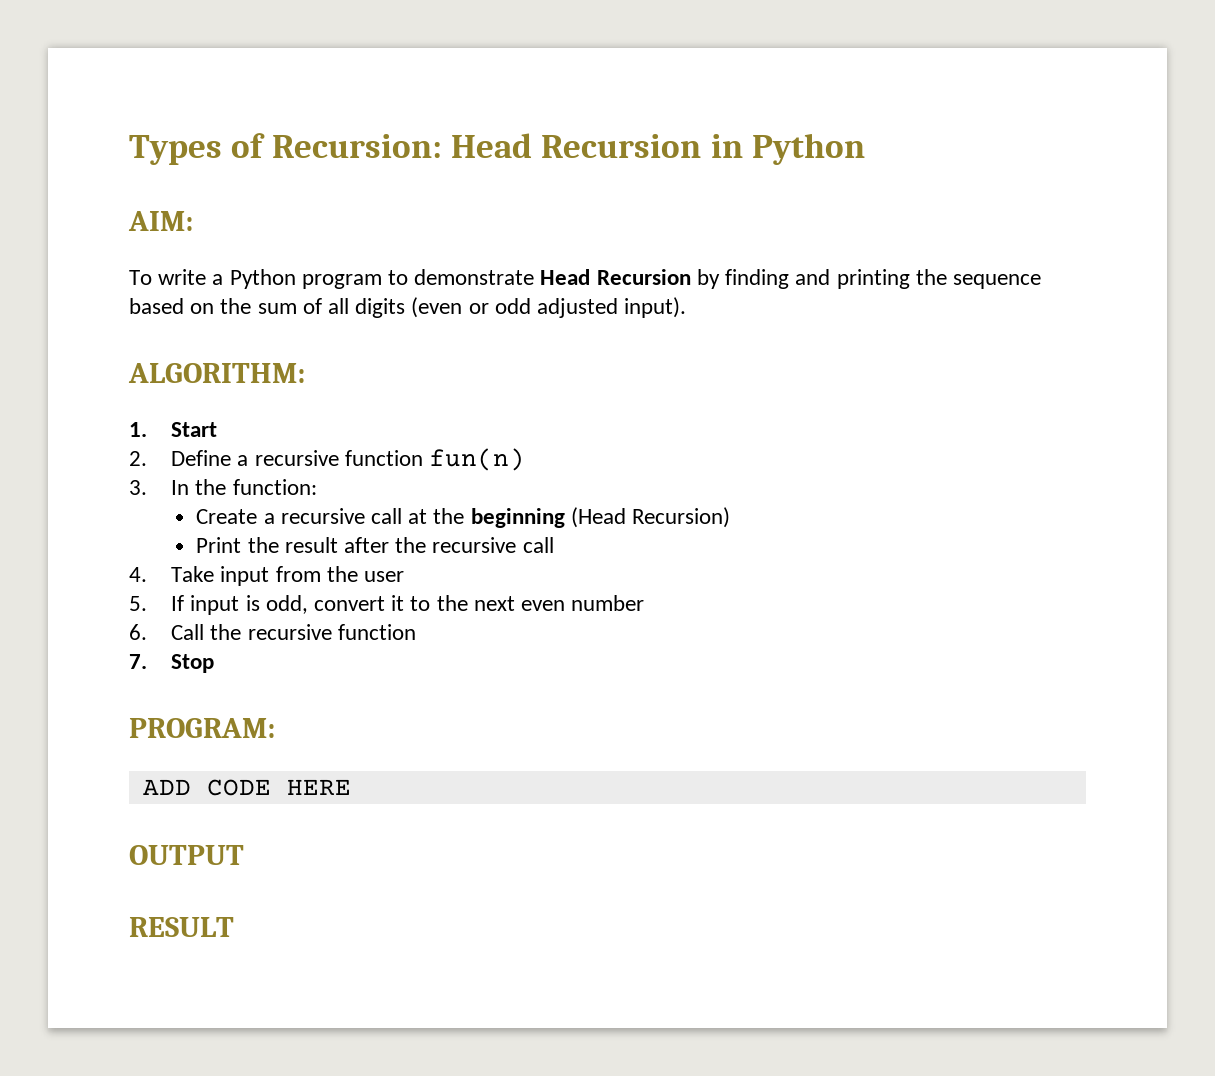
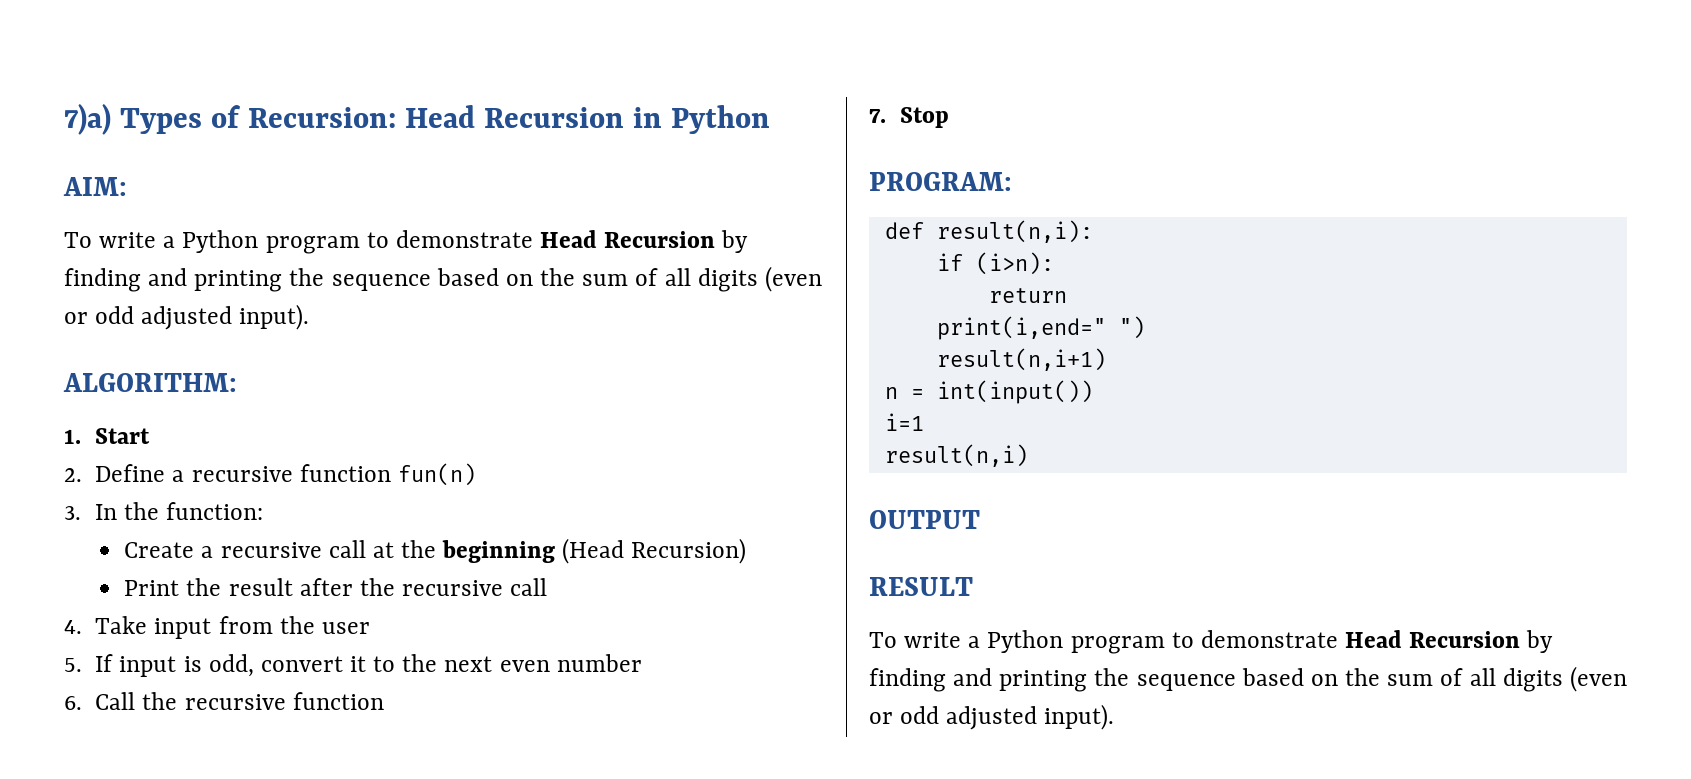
(129, 150) none -> [64,103,111,135] 7)a)
[142,779,351,796] [129,845,244,865] [129,917,234,937] ADD CODE HERE // OUTPUT // RESULT -> [884,220,1093,243] [936,252,1054,275] [988,288,1067,303] [936,316,1145,340] [936,348,1106,371] [884,380,1093,404] [884,413,924,431] [884,444,1028,467] [869,510,980,529] [869,577,973,596] [869,630,1554,654] [869,666,1627,692] [869,704,1115,730] def result(n,i): // if (i>n): // return // print(i,end=" ") // result(n,i+1) // n = int(input()) // i=1 // result(n,i) // OUTPUT // RESULT // To write a Python program to demonstrate Head Recursion by finding and printing the sequence based on the sum of all digits (even or odd adjusted input).

